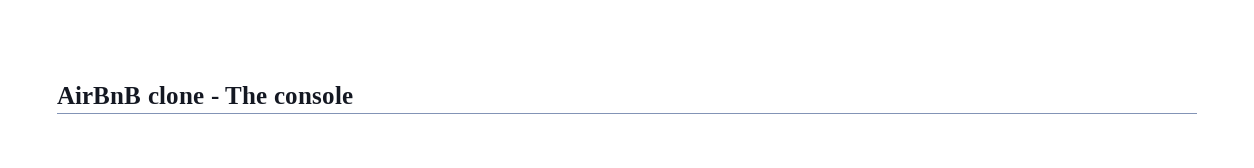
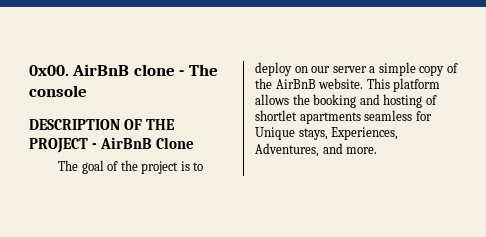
(57, 95) none -> [29,65,69,76] 0x00.
(353, 95) none -> [29,119,176,130] [29,137,195,153] [58,160,204,174] [255,62,458,76] [255,78,441,92] [255,94,437,108] [255,110,432,124] [255,127,399,140] [255,143,378,157] // DESCRIPTION OF THE PROJECT - AirBnB Clone // The goal of the project is to deploy on our server a simple copy of the AirBnB website. This platform allows the booking and hosting of shortlet apartments seamless for Unique stays, Experiences, Adventures, and more.

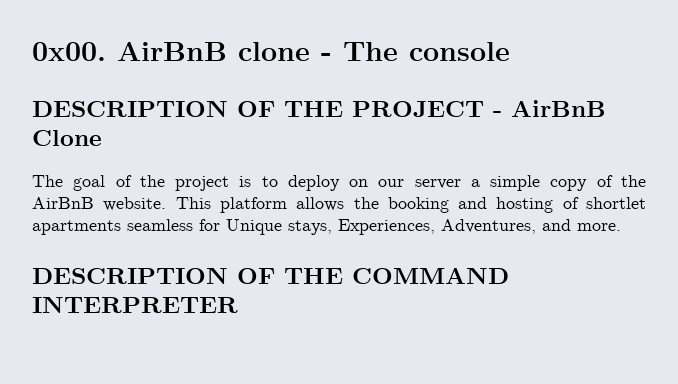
(378, 150) none -> [32,267,509,284] [32,296,238,313] // DESCRIPTION OF THE COMMAND INTERPRETER

